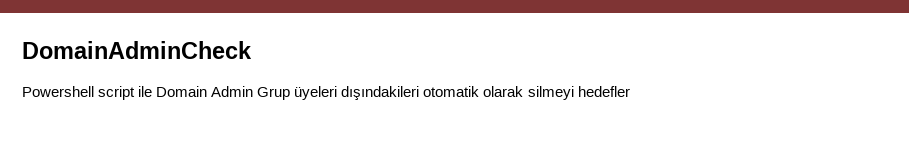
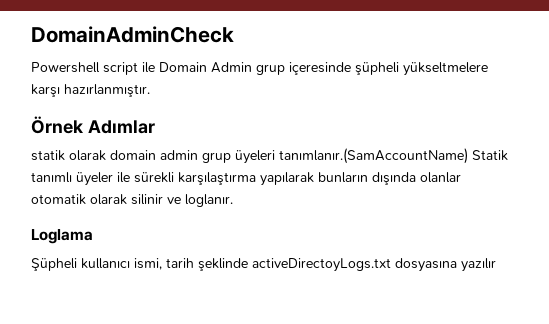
[257,86,630,100] Grup üyeleri dışındakileri otomatik olarak silmeyi hedefler -> [256,62,488,76] [31,84,150,97] [31,116,155,134] [31,148,508,164] [31,172,461,186] [31,194,233,207] [31,229,93,244] [31,258,496,272] grup içeresinde şüpheli yükseltmelere karşı hazırlanmıştır. // Örnek Adımlar // statik olarak domain admin grup üyeleri tanımlanır.(SamAccountName) Statik tanımlı üyeler ile sürekli karşılaştırma yapılarak bunların dışında olanlar otomatik olarak silinir ve loglanır. // Loglama // Şüpheli kullanıcı ismi, tarih şeklinde activeDirectoyLogs.txt dosyasına yazılır

